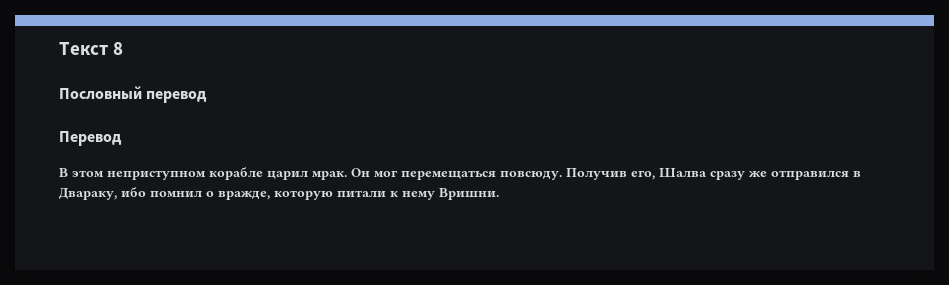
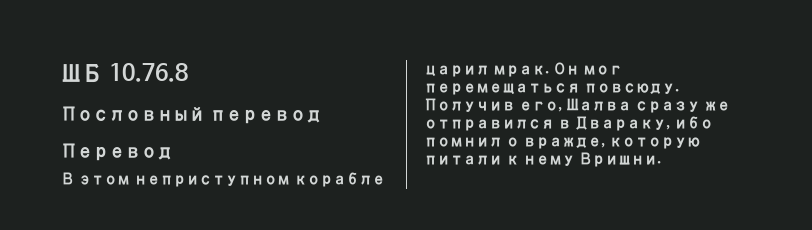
[59,42,124,55] Текст 8 -> [61,63,189,83] ШБ 10.76.8

